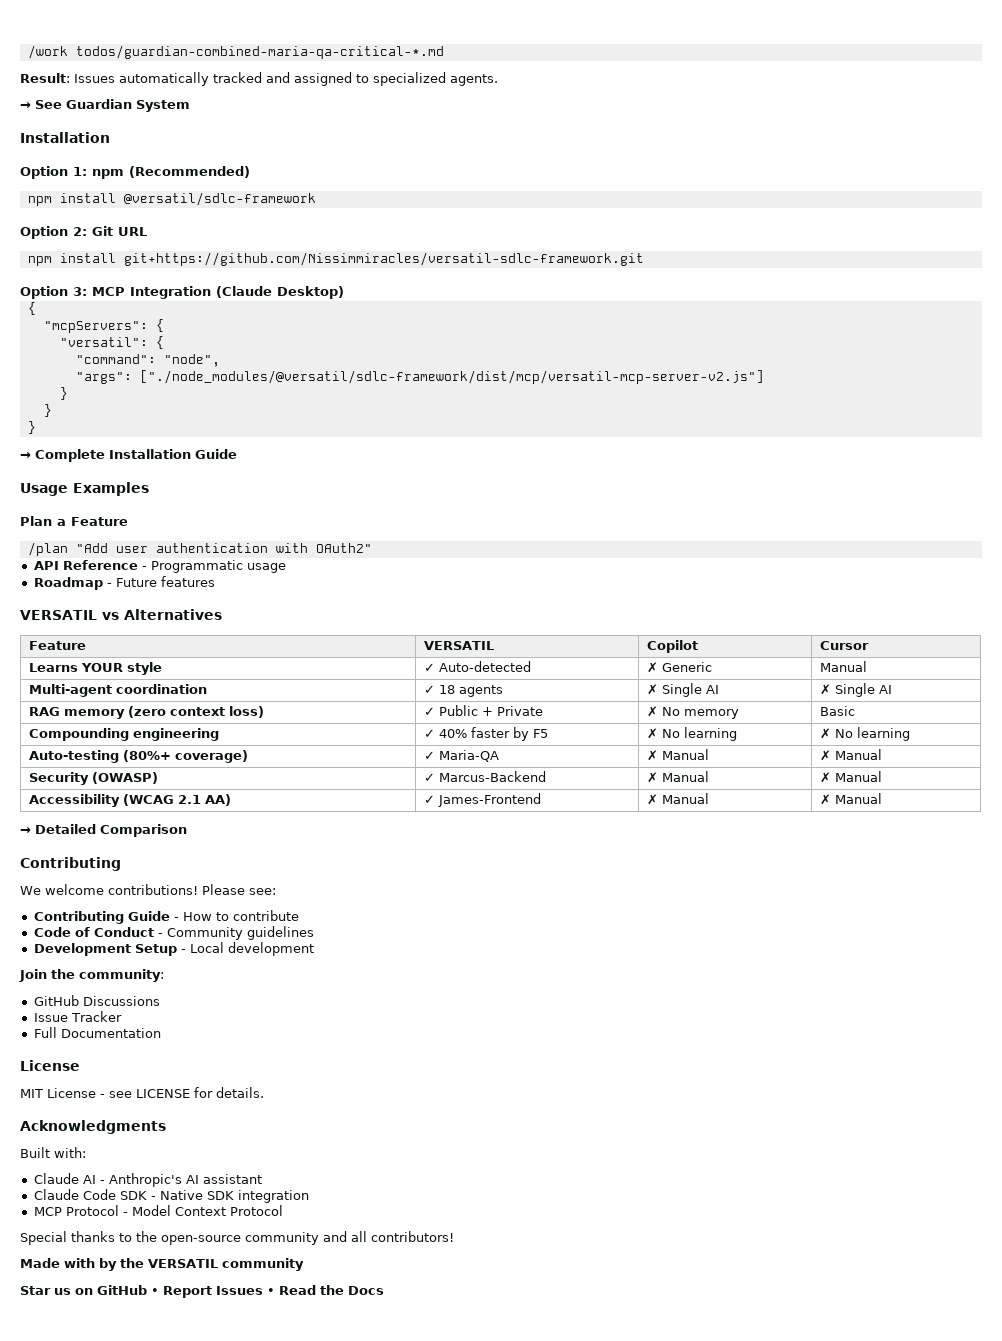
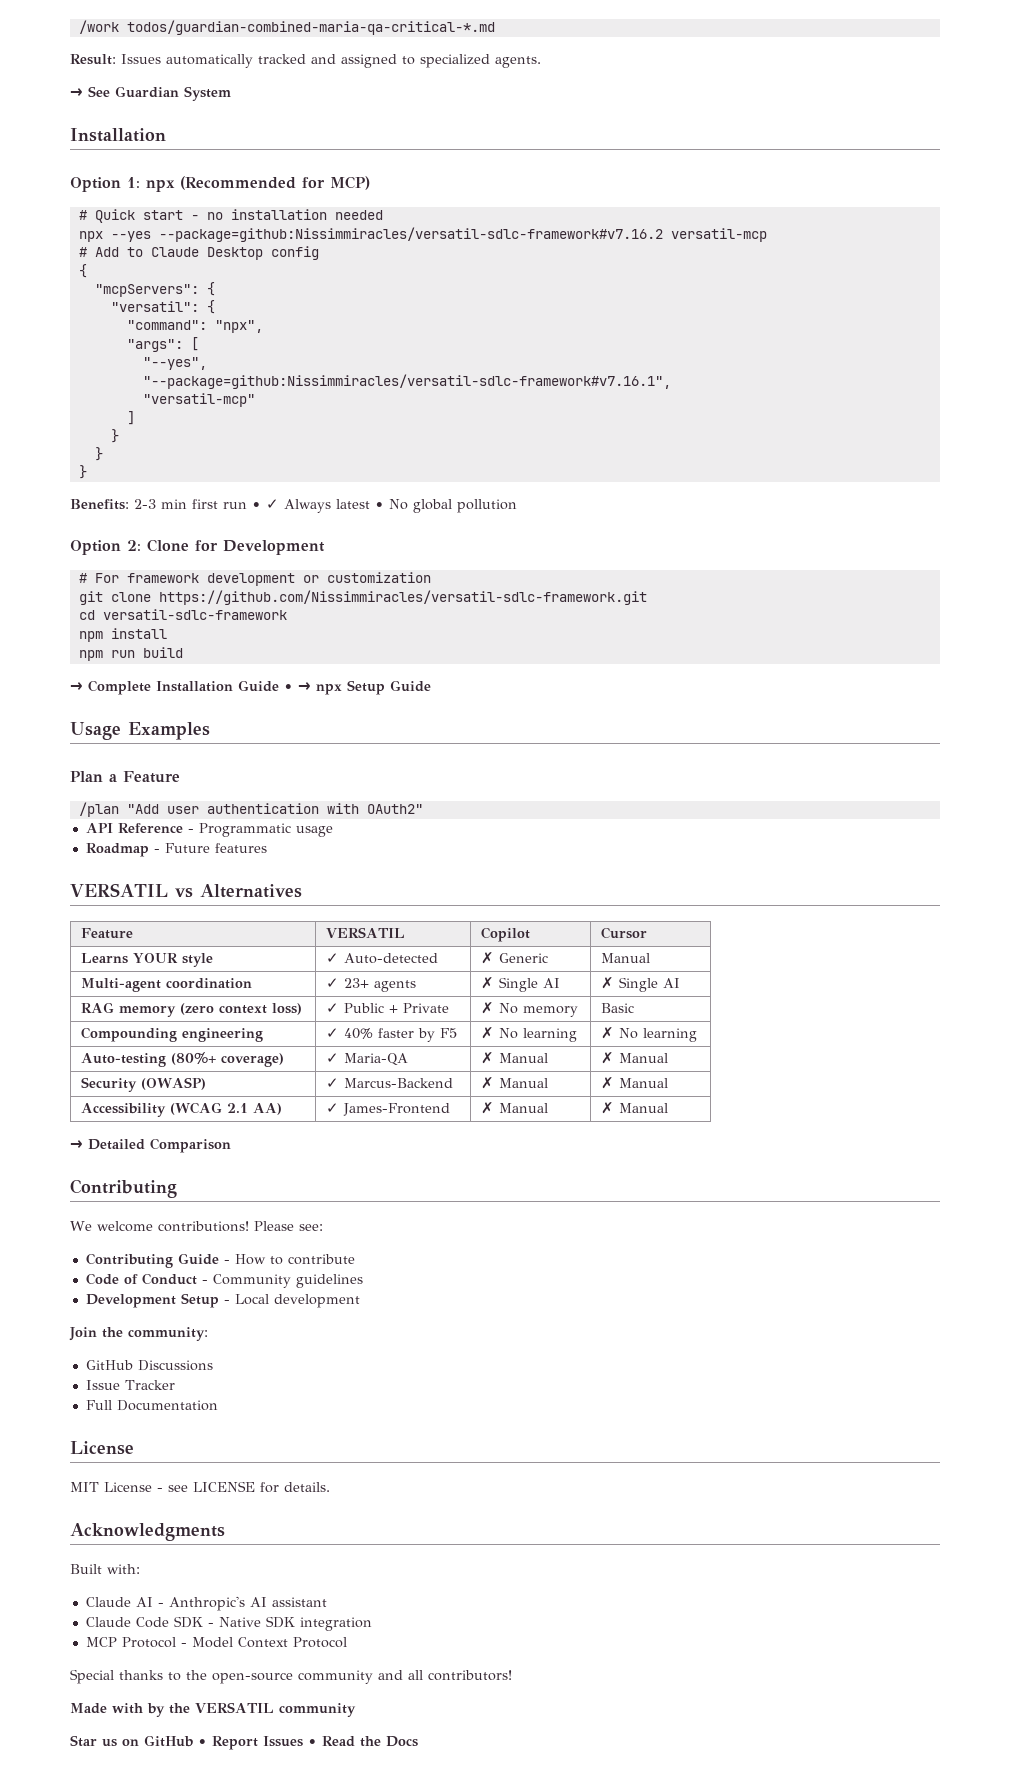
[92,166,250,179] [27,192,316,206] [20,226,147,239] [27,252,644,266] [20,286,344,299] npm (Recommended) // npm install @versatil/sdlc-framework // Option 2: Git URL // npm install git+https://github.com/Nissimmiracles/versatil-sdlc-framework.git // Option 3: MCP Integration (Claude Desktop) -> [146,176,370,192] [78,209,383,223] [78,227,767,242] [78,246,319,260] npx (Recommended for MCP) // # Quick start - no installation needed // npx --yes --package=github:Nissimmiracles/versatil-sdlc-framework#v7.16.2 versatil-mcp // # Add to Claude Desktop config
[163,354,220,367] "node", -> [214,320,263,333] "npx",
[139,370,764,384] [59,387,68,400] [43,404,52,417] [27,421,36,434] ["./node_modules/@versatil/sdlc-framework/dist/mcp/versatil-mcp-server-v2.js"] // } // } // } -> [190,337,199,351] [142,357,207,370] [142,374,671,389] [142,393,255,407] [126,411,135,425] [110,429,119,443] [94,447,103,461] [78,465,87,479] [70,499,517,513] [70,539,325,555] [78,572,431,586] [78,590,647,605] [78,609,287,620] [78,628,167,642] [78,647,183,661] [ // "--yes", // "--package=github:Nissimmiracles/versatil-sdlc-framework#v7.16.1", // "versatil-mcp" // ] // } // } // } // Benefits: 2-3 min first run • ✓ Always latest • No global pollution // Option 2: Clone for Development // # For framework development or customization // git clone https://github.com/Nissimmiracles/versatil-sdlc-framework.git // cd versatil-sdlc-framework // npm install // npm run build
(237, 454) none -> [284,680,431,695] • → npx Setup Guide
[439,685,456,694] 18 -> [344,978,370,988] 23+

